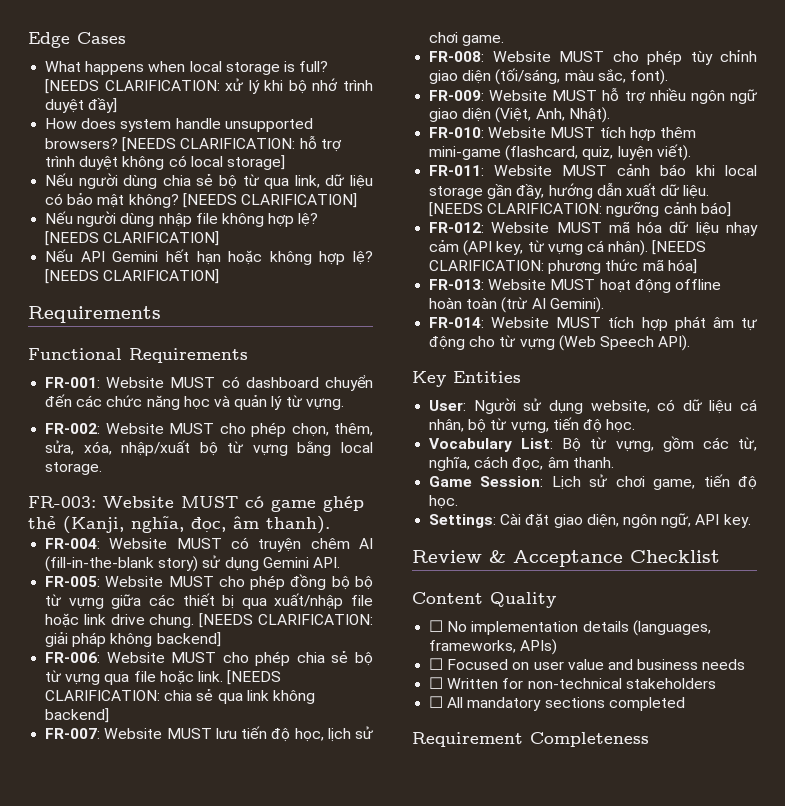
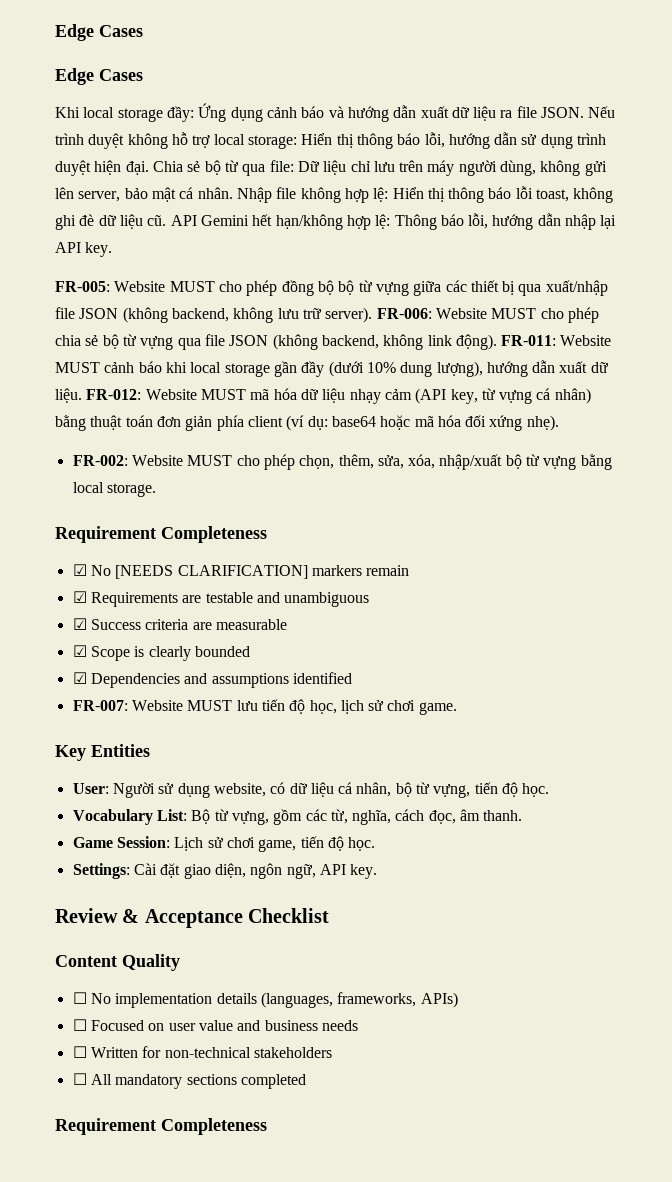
[28,32,126,48] [45,61,329,75] [45,78,373,94] [45,98,118,113] [45,118,313,132] [45,135,342,152] [45,155,285,170] [45,173,373,189] [45,193,357,208] [45,211,319,227] [45,231,220,246] [45,249,373,265] [45,269,220,284] [28,306,161,323] [28,348,248,363] [45,375,373,391] [45,394,344,410] Edge Cases // What happens when local storage is full? [NEEDS CLARIFICATION: xử lý khi bộ nhớ trình duyệt đầy] // How does system handle unsupported browsers? [NEEDS CLARIFICATION: hỗ trợ trình duyệt không có local storage] // Nếu người dùng chia sẻ bộ từ qua link, dữ liệu có bảo mật không? [NEEDS CLARIFICATION] // Nếu người dùng nhập file không hợp lệ? [NEEDS CLARIFICATION] // Nếu API Gemini hết hạn hoặc không hợp lệ? [NEEDS CLARIFICATION] // Requirements // Functional Requirements // FR-001: Website MUST có dashboard chuyển đến các chức năng học và quản lý từ vựng. -> [55,24,143,41] [55,68,143,85] [55,103,616,122] [55,132,607,149] [55,160,607,176] [55,186,614,203] [55,213,617,230] [55,242,113,257] [55,280,608,296] [55,307,599,323] [55,334,612,350] [55,360,609,377] [55,388,591,404] [55,415,559,431] Edge Cases // Edge Cases // Khi local storage đầy: Ứng dụng cảnh báo và hướng dẫn xuất dữ liệu ra file JSON. Nếu trình duyệt không hỗ trợ local storage: Hiển thị thông báo lỗi, hướng dẫn sử dụng trình duyệt hiện đại. Chia sẻ bộ từ qua file: Dữ liệu chỉ lưu trên máy người dùng, không gửi lên server, bảo mật cá nhân. Nhập file không hợp lệ: Hiển thị thông báo lỗi toast, không ghi đè dữ liệu cũ. API Gemini hết hạn/không hợp lệ: Thông báo lỗi, hướng dẫn nhập lại API key. // FR-005: Website MUST cho phép đồng bộ bộ từ vựng giữa các thiết bị qua xuất/nhập file JSON (không backend, không lưu trữ server). FR-006: Website MUST cho phép chia sẻ bộ từ vựng qua file JSON (không backend, không link động). FR-011: Website MUST cảnh báo khi local storage gần đầy (dưới 10% dung lượng), hướng dẫn xuất dữ liệu. FR-012: Website MUST mã hóa dữ liệu nhạy cảm (API key, từ vựng cá nhân) bằng thuật toán đơn giản phía client (ví dụ: base64 hoặc mã hóa đối xứng nhẹ).
[28,496,364,512] [28,516,330,534] [45,537,373,552] [45,555,340,572] [45,574,373,590] [45,593,373,609] [45,613,373,628] [45,632,221,647] [45,651,373,666] [45,670,282,685] [45,689,315,704] [45,708,110,723] FR-003: Website MUST có game ghép thẻ (Kanji, nghĩa, đọc, âm thanh). // FR-004: Website MUST có truyện chêm AI (fill-in-the-blank story) sử dụng Gemini API. // FR-005: Website MUST cho phép đồng bộ bộ từ vựng giữa các thiết bị qua xuất/nhập file hoặc link drive chung. [NEEDS CLARIFICATION: giải pháp không backend] // FR-006: Website MUST cho phép chia sẻ bộ từ vựng qua file hoặc link. [NEEDS CLARIFICATION: chia sẻ qua link không backend] -> [55,526,267,543] [72,564,410,579] [72,591,370,607] [72,618,287,630] [72,645,250,661] [72,672,352,688] Requirement Completeness // ☑ No [NEEDS CLARIFICATION] markers remain // ☑ Requirements are testable and unambiguous // ☑ Success criteria are measurable // ☑ Scope is clearly bounded // ☑ Dependencies and assumptions identified
[429,50,757,65] [429,68,668,85] [429,87,758,104] [429,107,610,123] [429,127,696,141] [429,144,691,161] [429,164,757,176] [429,182,710,199] [429,201,731,217] [429,221,758,236] [429,240,707,256] [429,259,697,274] [429,279,721,293] [429,297,604,313] [429,316,758,331] [429,335,691,351] // FR-008: Website MUST cho phép tùy chỉnh giao diện (tối/sáng, màu sắc, font). // FR-009: Website MUST hỗ trợ nhiều ngôn ngữ giao diện (Việt, Anh, Nhật). // FR-010: Website MUST tích hợp thêm mini-game (flashcard, quiz, luyện viết). // FR-011: Website MUST cảnh báo khi local storage gần đầy, hướng dẫn xuất dữ liệu. [NEEDS CLARIFICATION: ngưỡng cảnh báo] // FR-012: Website MUST mã hóa dữ liệu nhạy cảm (API key, từ vựng cá nhân). [NEEDS CLARIFICATION: phương thức mã hóa] // FR-013: Website MUST hoạt động offline hoàn toàn (trừ AI Gemini). // FR-014: Website MUST tích hợp phát âm tự động cho từ vựng (Web Speech API). -> (457, 708) none

